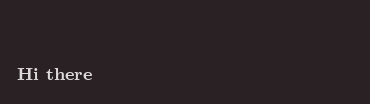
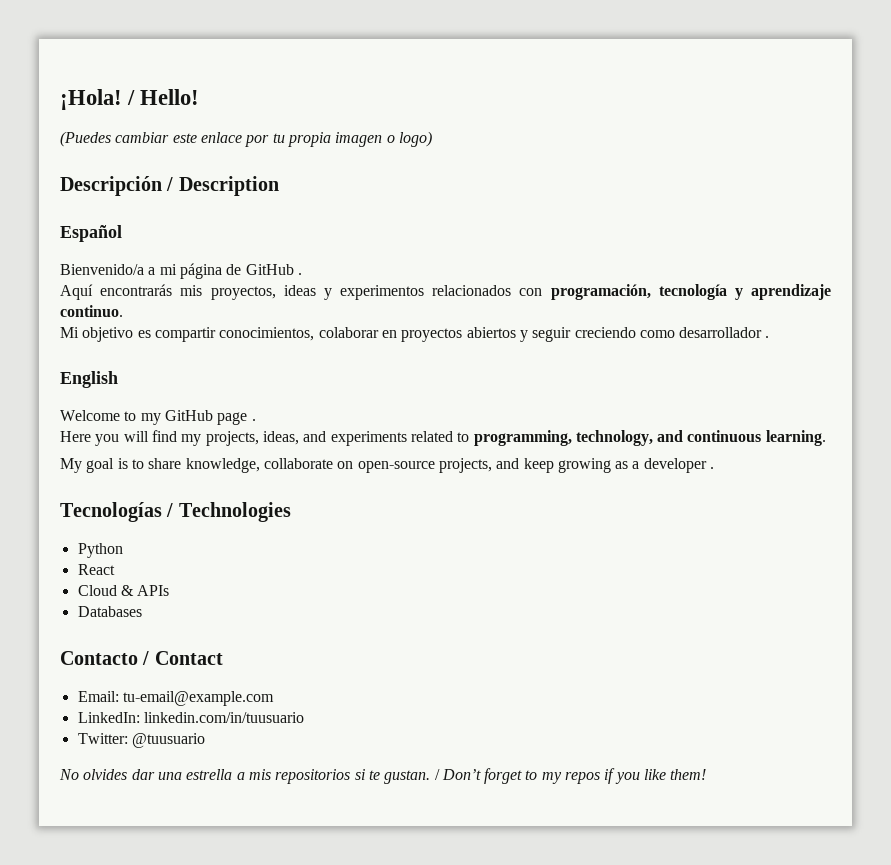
[17,68,92,80] Hi there -> [60,89,200,110] [60,131,432,147] [60,176,279,196] [60,225,122,242] [60,263,302,279] [60,284,831,300] [60,305,123,317] [60,327,770,342] [60,371,118,388] [60,410,256,425] [60,430,826,446] [60,458,715,473] [60,502,291,522] [77,543,123,558] [77,564,115,575] [77,585,170,596] [77,606,142,617] [60,651,223,665] [77,691,274,706] [77,712,304,723] [77,733,205,748] [59,768,707,784] ¡Hola! / Hello! // (Puedes cambiar este enlace por tu propia imagen o logo) // Descripción / Description // Español // Bienvenido/a a mi página de GitHub . // Aquí encontrarás mis proyectos, ideas y experimentos relacionados con programación, tecnología y aprendizaje continuo. // Mi objetivo es compartir conocimientos, colaborar en proyectos abiertos y seguir creciendo como desarrollador . // English // Welcome to my GitHub page . // Here you will find my projects, ideas, and experiments related to programming, technology, and continuous learning. // My goal is to share knowledge, collaborate on open-source projects, and keep growing as a developer . // Tecnologías / Technologies // Python // React // Cloud & APIs // Databases // Contacto / Contact // Email: tu-email@example.com // LinkedIn: linkedin.com/in/tuusuario // Twitter: @tuusuario // No olvides dar una estrella a mis repositorios si te gustan. / Don’t forget to my repos if you like them!

